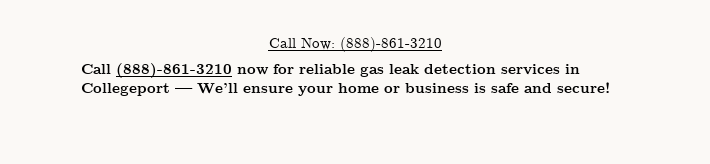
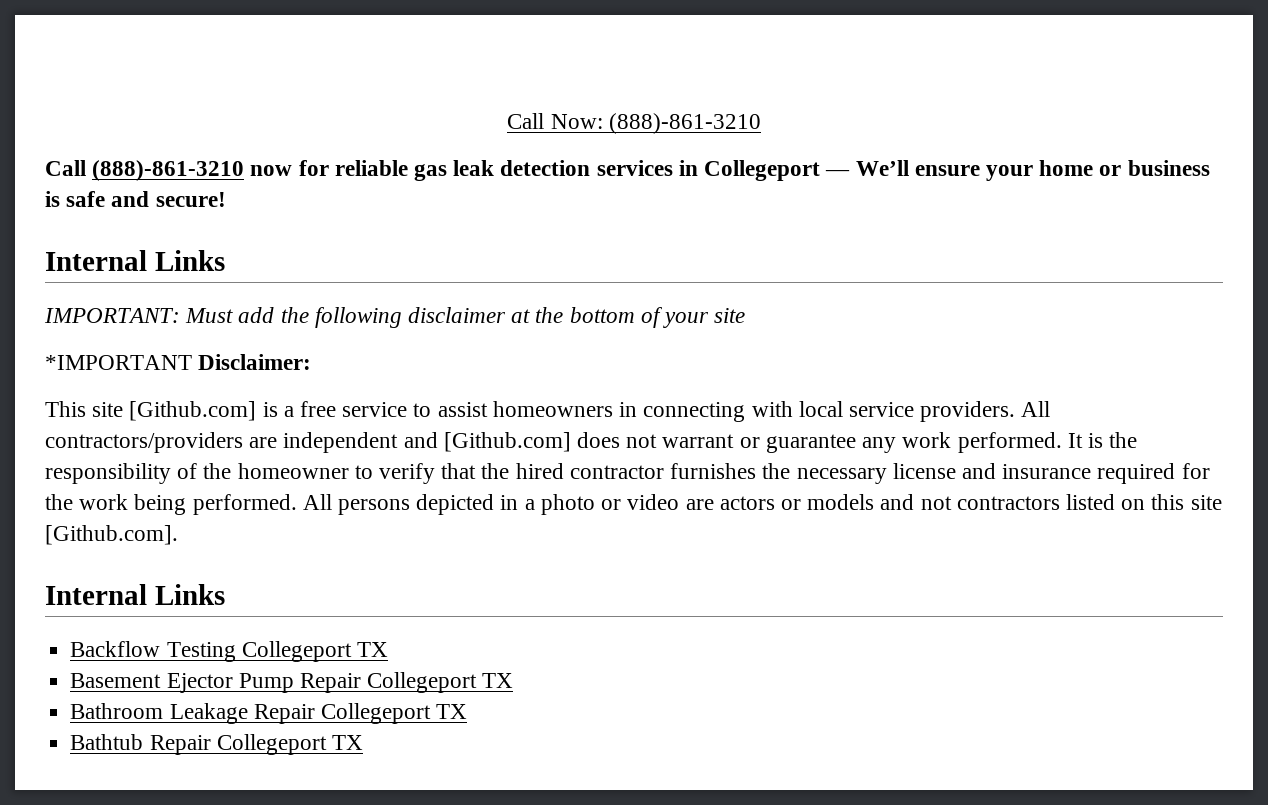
(610, 87) none -> [45,250,225,271] [44,307,746,328] [45,354,312,370] [45,401,1051,422] [45,432,1138,453] [45,463,1210,484] [45,494,1222,515] [45,525,178,545] [45,584,225,605] [70,641,388,662] [70,672,514,693] [70,703,468,724] [70,734,363,755] // Internal Links // IMPORTANT: Must add the following disclaimer at the bottom of your site // *IMPORTANT Disclaimer: // This site [Github.com] is a free service to assist homeowners in connecting with local service providers. All contractors/providers are independent and [Github.com] does not warrant or guarantee any work performed. It is the responsibility of the homeowner to verify that the hired contractor furnishes the necessary license and insurance required for the work being performed. All persons depicted in a photo or video are actors or models and not contractors listed on this site [Github.com]. // Internal Links // Backflow Testing Collegeport TX // Basement Ejector Pump Repair Collegeport TX // Bathroom Leakage Repair Collegeport TX // Bathtub Repair Collegeport TX

